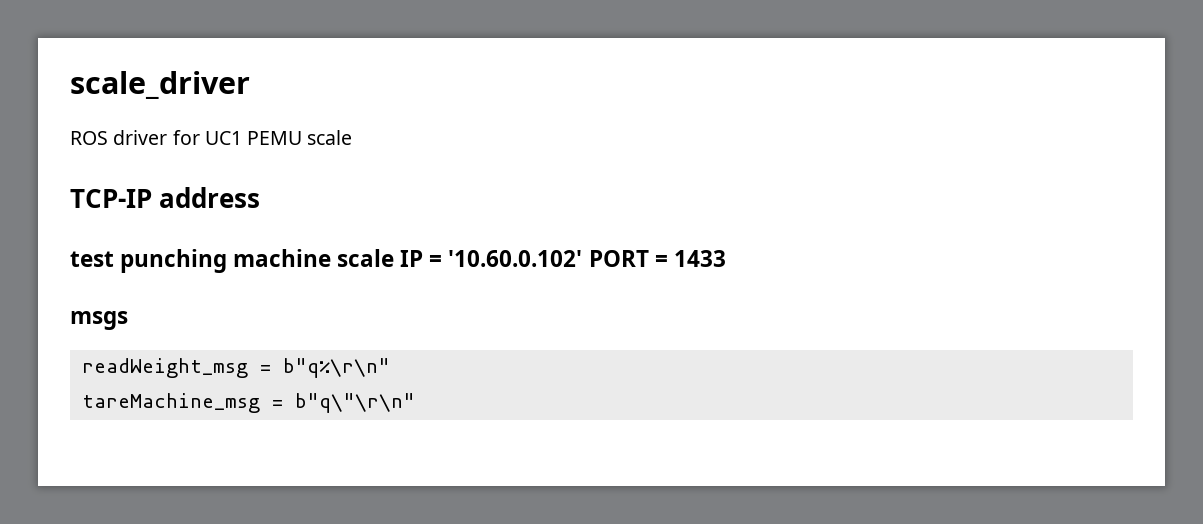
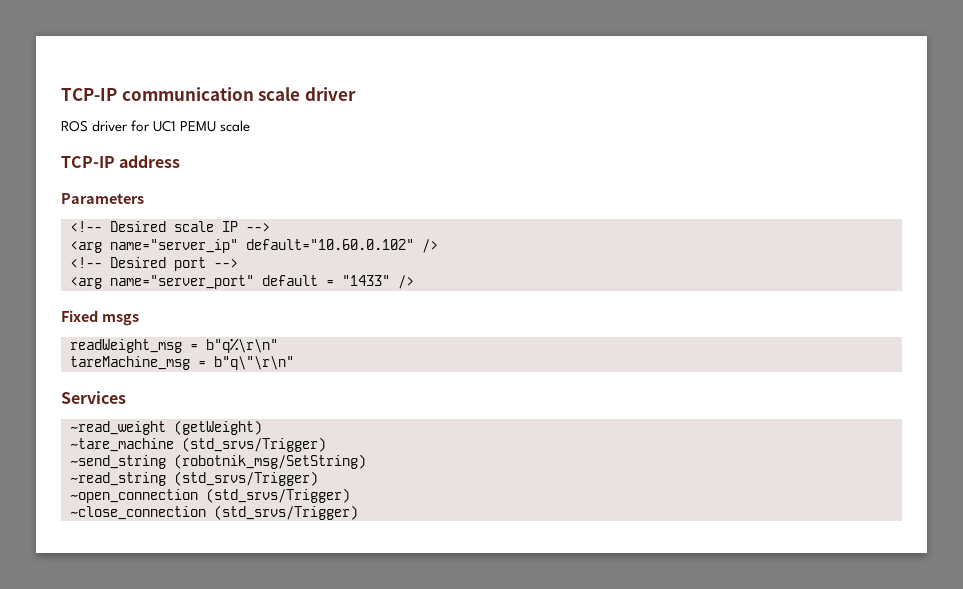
[70,71,250,99] scale_driver -> [61,87,356,101] TCP-IP communication scale driver
[70,249,726,273] test punching machine scale IP = '10.60.0.102' PORT = 1433 // -> [61,193,144,204] [70,221,270,232] [70,239,438,253] [70,257,238,271] [70,275,414,289] [61,310,98,322] Parameters // <!-- Desired scale IP --> // <arg name="server_ip" default="10.60.0.102" /> // <!-- Desired port --> // <arg name="server_port" default = "1433" /> // Fixed
(415, 403) none -> [61,391,126,404] [70,420,262,435] [70,437,326,452] [70,454,366,469] [70,471,318,486] [70,488,350,503] [70,505,358,520] // Services // ~read_weight (getWeight) // ~tare_machine (std_srvs/Trigger) // ~send_string (robotnik_msg/SetString) // ~read_string (std_srvs/Trigger) // ~open_connection (std_srvs/Trigger) // ~close_connection (std_srvs/Trigger)

